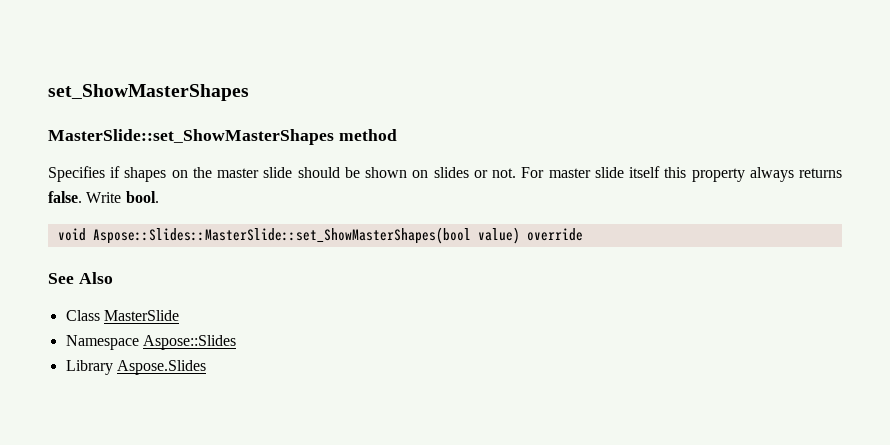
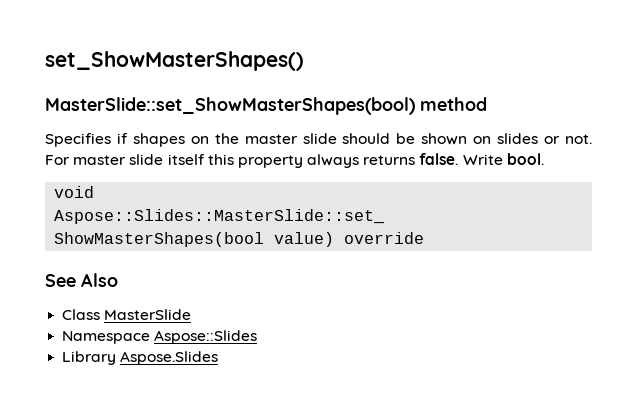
[48,84,249,101] [48,129,334,145] set_ShowMasterShapes // MasterSlide::set_ShowMasterShapes -> [45,51,304,71] [45,97,415,115] set_ShowMasterShapes() // MasterSlide::set_ShowMasterShapes(bool)

